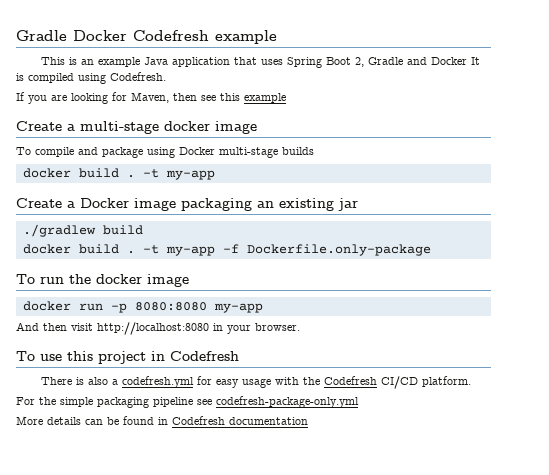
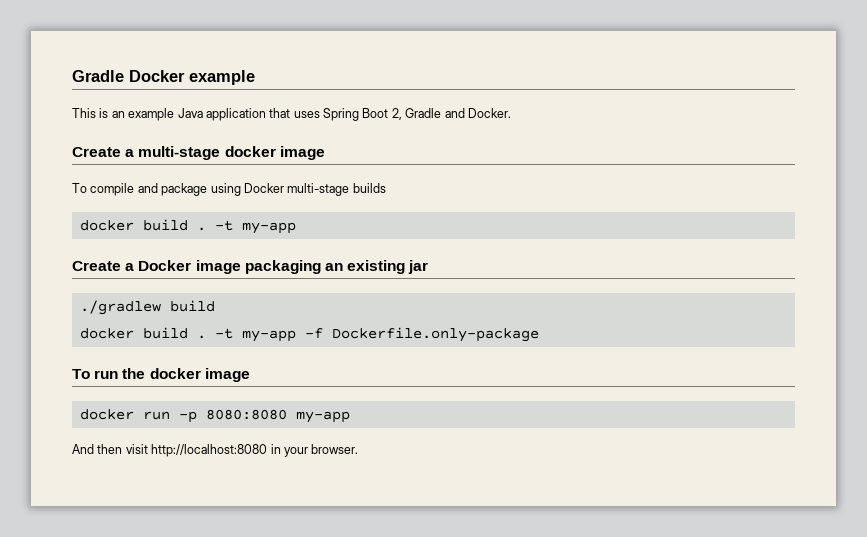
[133,30,209,41] Codefresh -> (185, 76) none
[430,57,480,65] [16,72,166,84] [16,92,286,104] Docker It is compiled using Codefresh. // If you are looking for Maven, then see this example -> [467,108,511,118] Docker.
[16,351,239,364] [40,376,471,389] [16,396,359,408] [16,416,308,425] // To use this project in Codefresh // There is also a codefresh.yml for easy usage with the Codefresh CI/CD platform. // For the simple packaging pipeline see codefresh-package-only.yml // More details can be found in Codefresh documentation -> (359, 449) none

